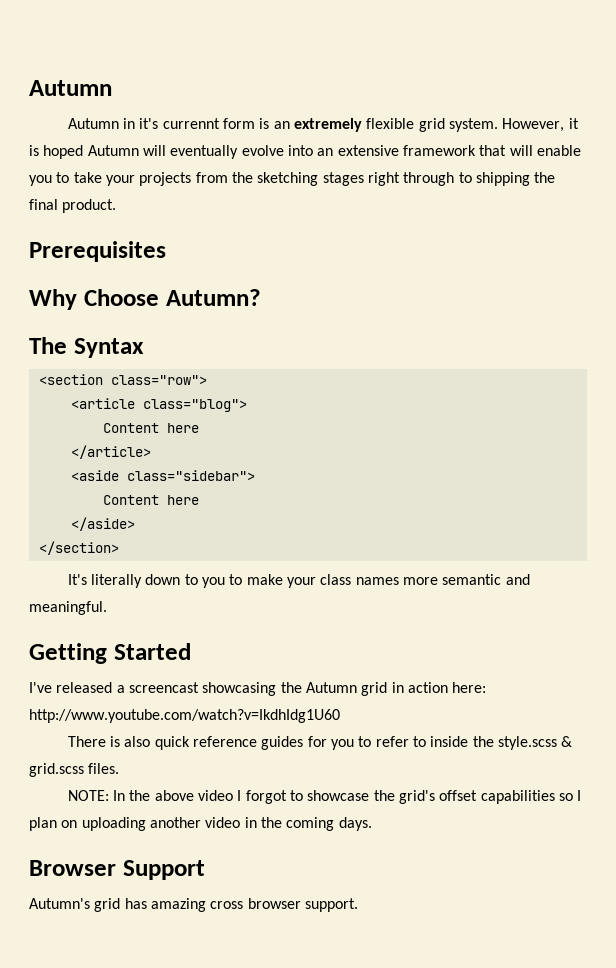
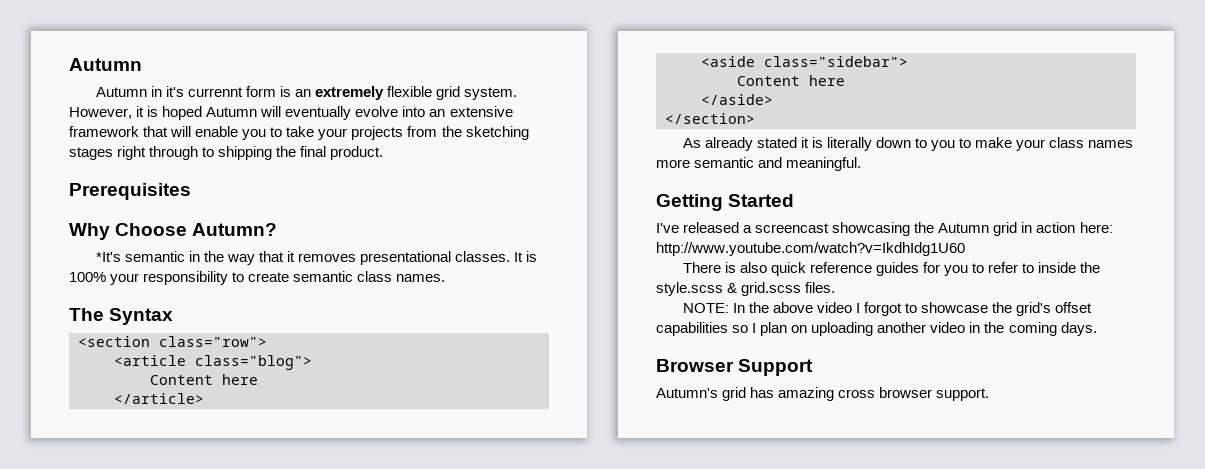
(261, 297) none -> [95,251,538,265] [69,271,446,285] // *It's semantic in the way that it removes presentational classes. It is 100% your responsibility to create semantic class names.
[67,574,87,585] It's -> [682,137,823,151] As already stated it is

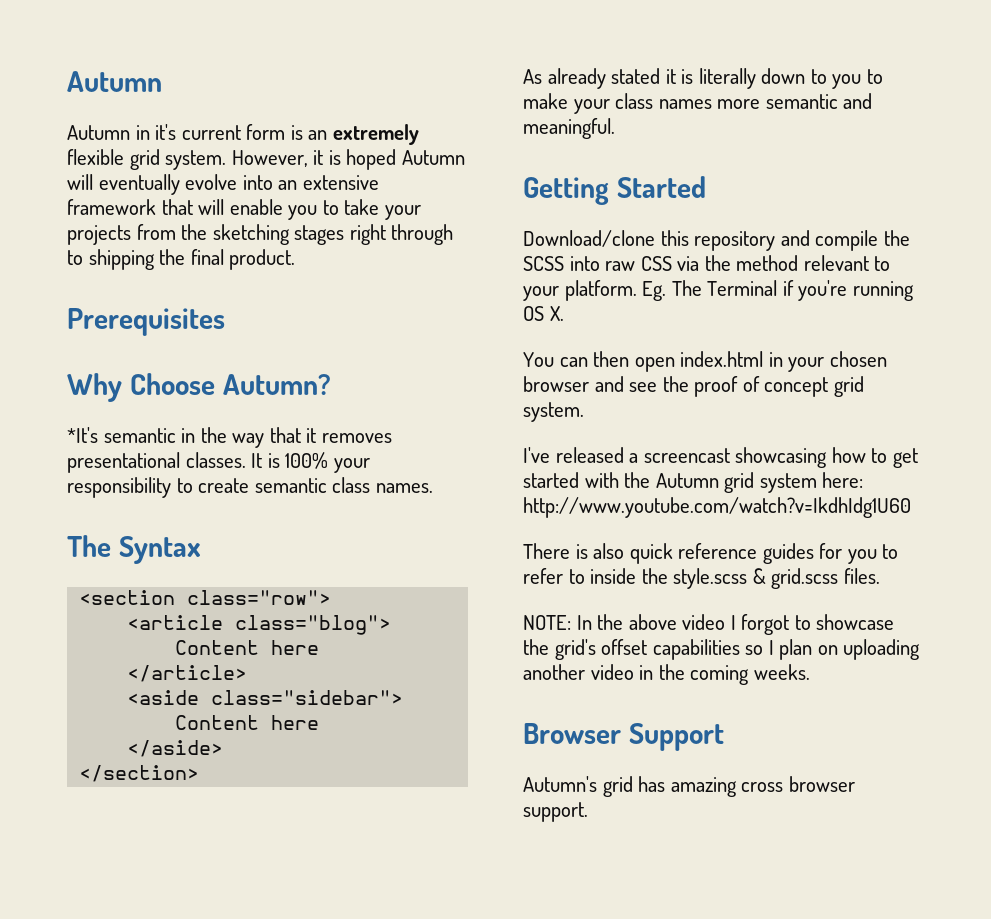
[187,87,243,97] currennt -> [181,125,241,140] current
(795, 200) none -> [523,230,910,251] [523,255,891,271] [523,280,914,301] [523,306,564,321] [523,351,887,372] [523,376,864,397] [523,402,584,422] // Download/clone this repository and compile the SCSS into raw CSS via the method relevant to your platform. Eg. The Terminal if you're running OS X. // You can then open index.html in your chosen browser and see the proof of concept grid system.
(911, 229) none -> [831,447,918,468] [523,472,619,488] how to get started with
[1021,222,1076,233] in action -> [759,473,817,493] system
[1060,322,1097,336] days. -> [753,664,810,680] weeks.

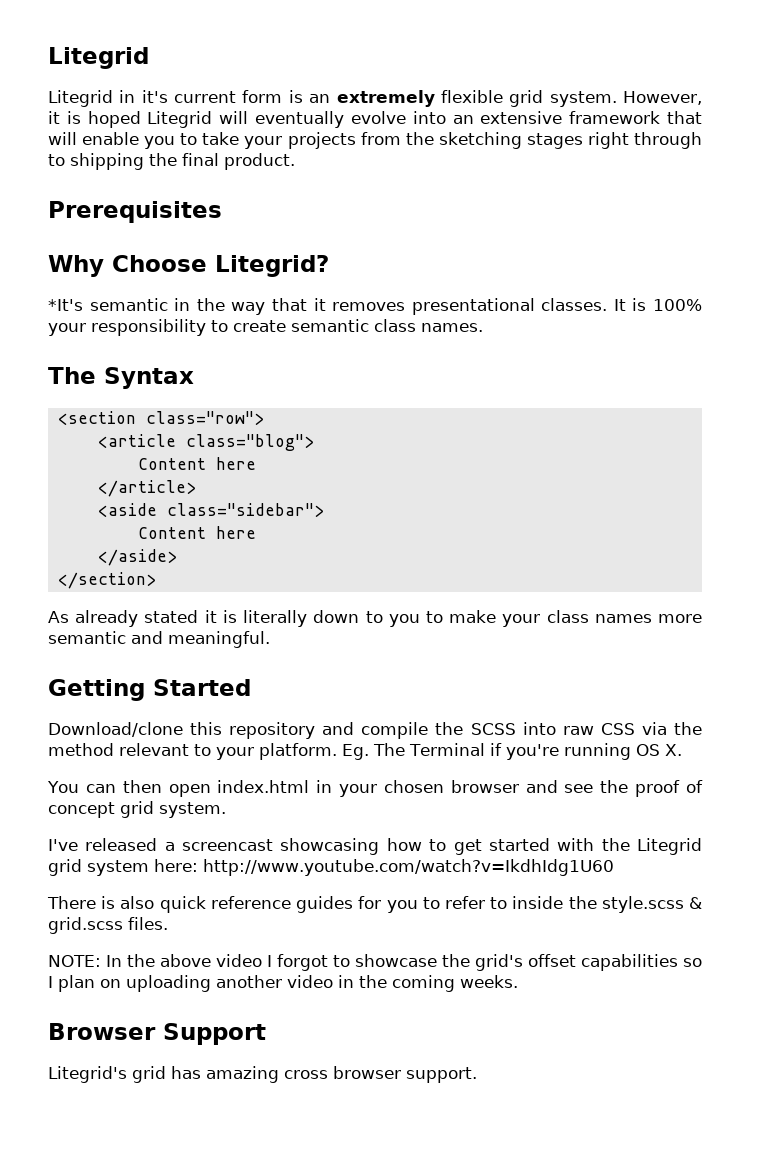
[67,71,162,92] [67,125,130,140] Autumn // Autumn -> [48,47,149,69] [48,90,113,107] Litegrid // Litegrid
[401,150,465,165] Autumn -> [147,111,213,128] Litegrid
[222,374,331,395] Autumn? -> [215,255,329,277] Litegrid?
[655,473,719,488] Autumn -> [637,838,703,855] Litegrid
[523,776,597,792] Autumn's -> [48,1066,127,1083] Litegrid's

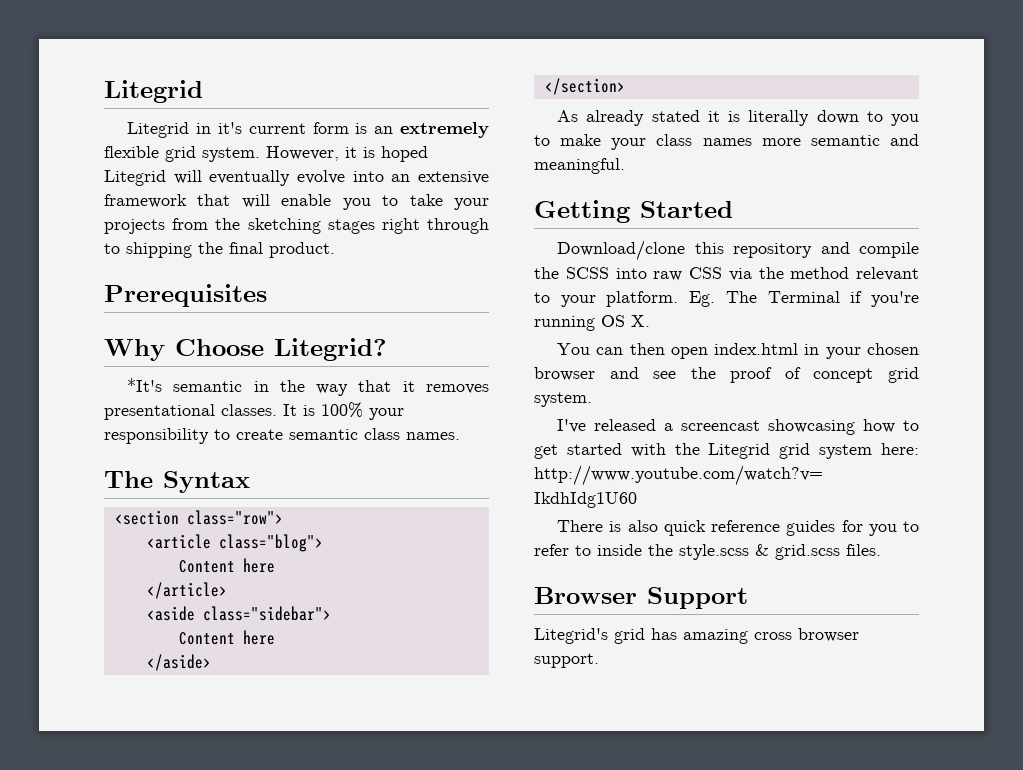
[48,954,702,971] [48,975,518,992] // NOTE: In the above video I forgot to showcase the grid's offset capabilities so I plan on uploading another video in the coming weeks. -> (881, 550) none

